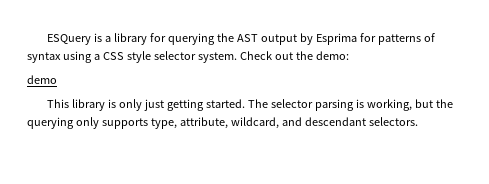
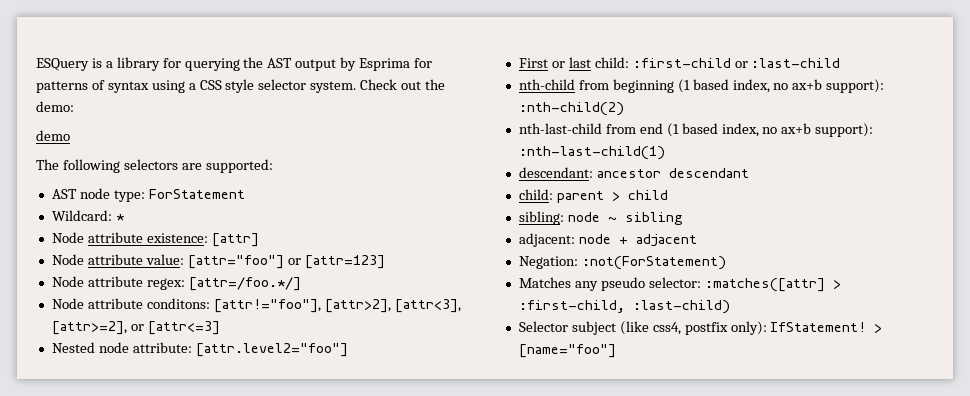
[47,99,453,111] [27,117,418,129] This library is only just getting started. The selector parsing is working, but the querying only supports type, attribute, wildcard, and descendant selectors. -> [36,159,273,173] [51,188,245,202] [51,210,124,221] [51,232,259,247] [51,254,385,269] [51,276,301,291] [51,298,461,313] [51,321,220,335] [51,342,348,357] [518,57,841,68] [518,79,885,93] [518,102,624,116] [518,123,874,137] [518,146,665,160] [518,167,749,178] [518,189,668,203] [518,211,683,225] [518,233,697,247] [518,256,726,270] [518,277,841,292] [518,300,730,314] [518,321,883,335] [518,344,616,358] The following selectors are supported: // AST node type: ForStatement // Wildcard: * // Node attribute existence: [attr] // Node attribute value: [attr="foo"] or [attr=123] // Node attribute regex: [attr=/foo.*/] // Node attribute conditons: [attr!="foo"], [attr>2], [attr<3], [attr>=2], or [attr<=3] // Nested node attribute: [attr.level2="foo"] // First or last child: :first-child or :last-child // nth-child from beginning (1 based index, no ax+b support): :nth-child(2) // nth-last-child from end (1 based index, no ax+b support): :nth-last-child(1) // descendant: ancestor descendant // child: parent > child // sibling: node ~ sibling // adjacent: node + adjacent // Negation: :not(ForStatement) // Matches any pseudo selector: :matches([attr] > :first-child, :last-child) // Selector subject (like css4, postfix only): IfStatement! > [name="foo"]

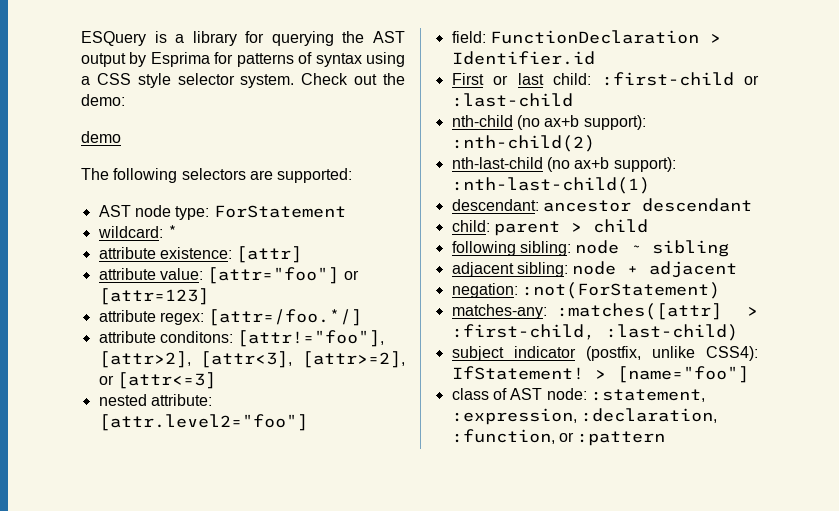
[51,210,112,221] Wildcard: -> [97,226,163,238] wildcard:
[51,232,84,243] Node -> (178, 231) none
[51,254,84,265] Node -> (303, 254) none
[51,276,84,287] Node -> (209, 296) none
[51,298,84,309] Node -> (363, 317) none
[51,342,129,353] Nested node -> [98,394,147,406] nested
(348, 350) none -> [451,30,721,44] [451,51,595,65] // field: FunctionDeclaration > Identifier.id
[578,79,885,93] [518,102,624,116] [518,123,778,137] from beginning (1 based index, no ax+b support): :nth-child(2) // nth-last-child from end (1 based index, no -> [516,115,646,130] [451,135,595,152] [451,157,570,172] (no ax+b support): :nth-child(2) // nth-last-child (no
(668, 195) none -> [451,241,516,256] following
[518,233,575,247] adjacent: -> [451,262,568,277] adjacent sibling:
[518,256,578,269] Negation: -> [451,283,518,298] negation:
[518,277,701,291] Matches any pseudo selector: -> [451,304,547,319] matches-any:
[518,321,883,335] [518,344,616,358] Selector subject (like css4, postfix only): IfStatement! > [name="foo"] -> [451,346,758,361] [451,366,749,383] [451,388,705,402] [451,408,717,425] [451,429,666,446] subject indicator (postfix, unlike CSS4): IfStatement! > [name="foo"] // class of AST node: :statement, :expression, :declaration, :function, or :pattern

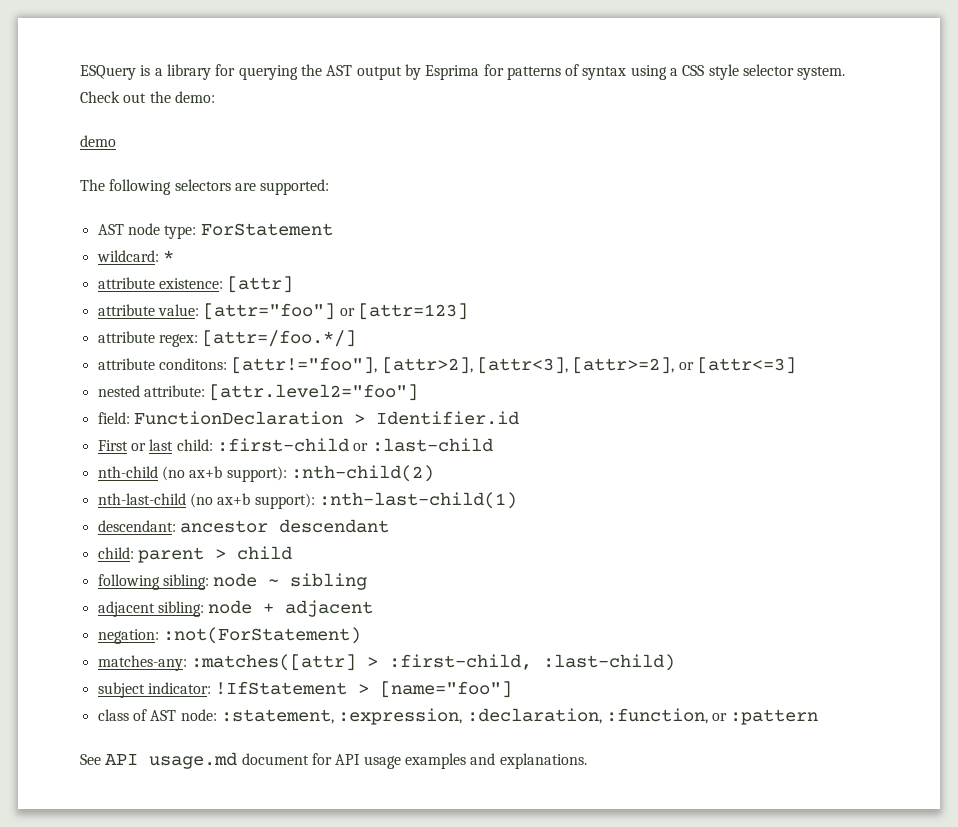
[513,346,758,361] [451,366,584,380] indicator (postfix, unlike CSS4): IfStatement! -> [147,681,348,695] indicator: !IfStatement
(666, 438) none -> [80,752,587,769] // See API usage.md document for API usage examples and explanations.

